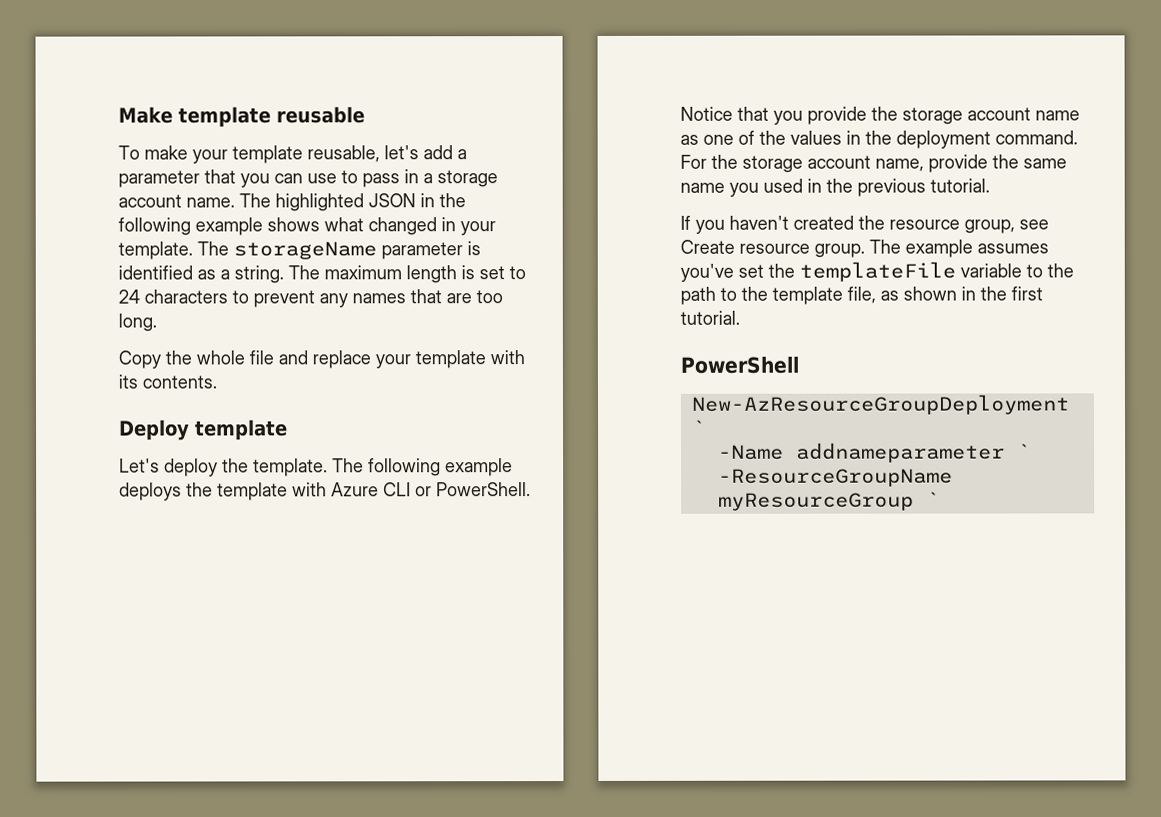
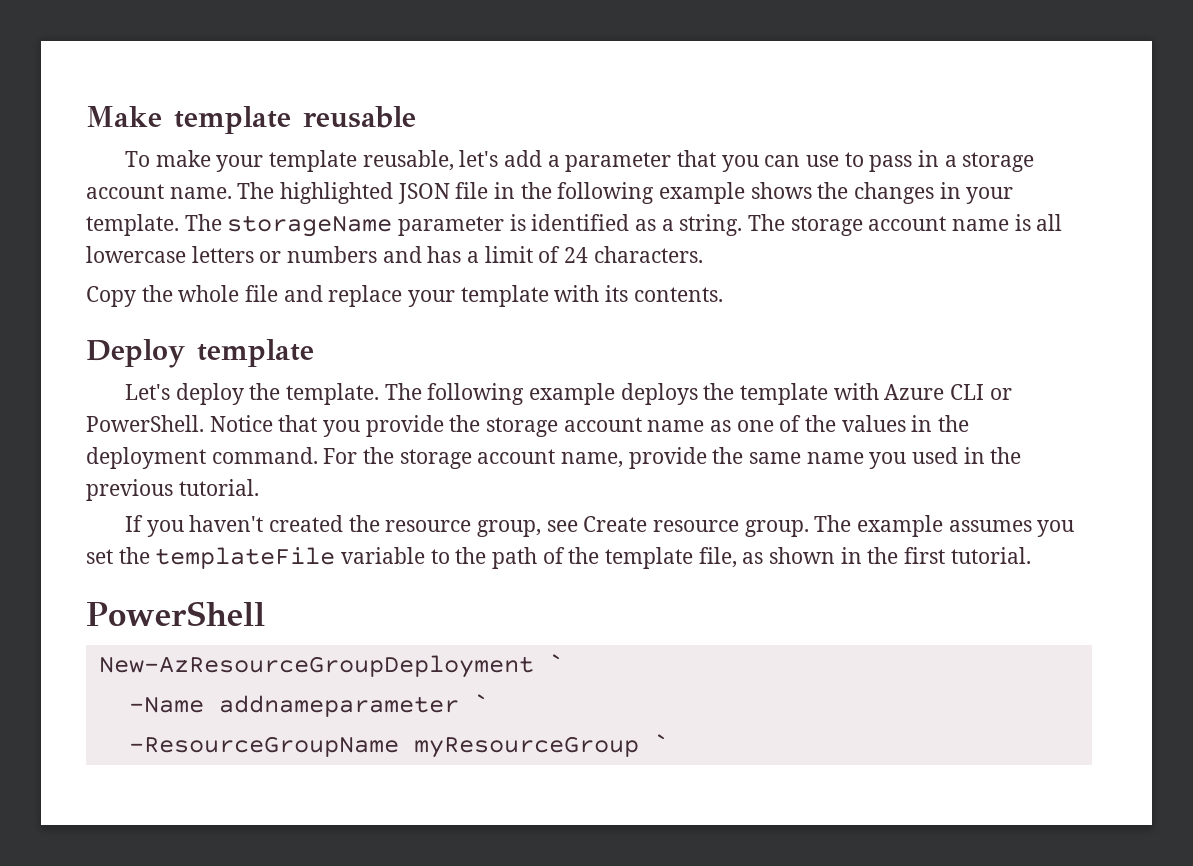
(416, 200) none -> [455,182,489,199] file
[324,217,437,236] what changed -> [817,182,935,204] the changes
[324,265,526,284] [118,289,503,308] [118,313,157,332] maximum length is set to 24 characters to prevent any names that are too long. -> [790,214,1063,236] [86,246,703,263] storage account name is all lowercase letters or numbers and has a limit of 24 characters.
[680,263,734,282] you've -> [1037,520,1075,537] you
[720,287,737,301] to -> [542,547,565,564] of

